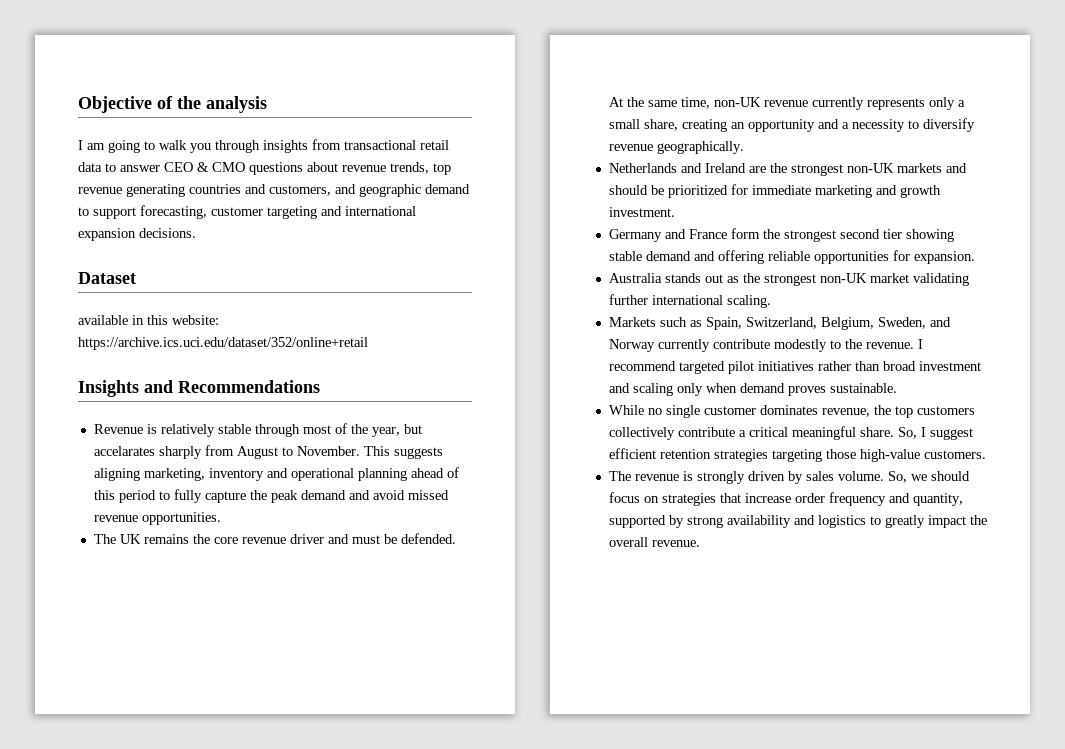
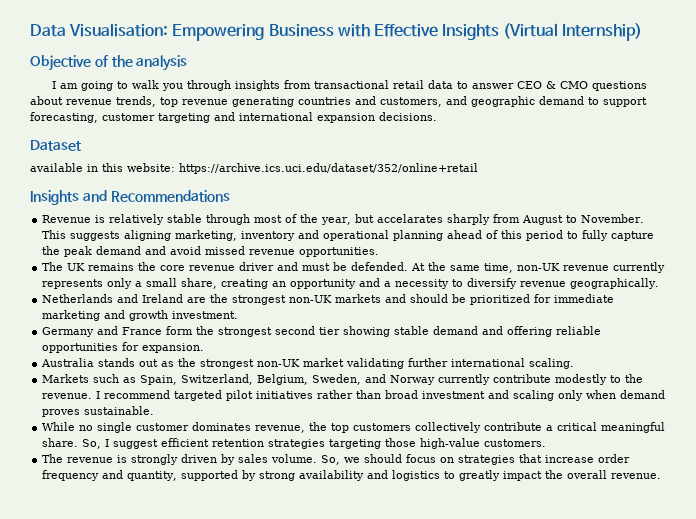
(78, 104) none -> [30,23,643,41] Data Visualisation: Empowering Business with Effective Insights (Virtual Internship) //

